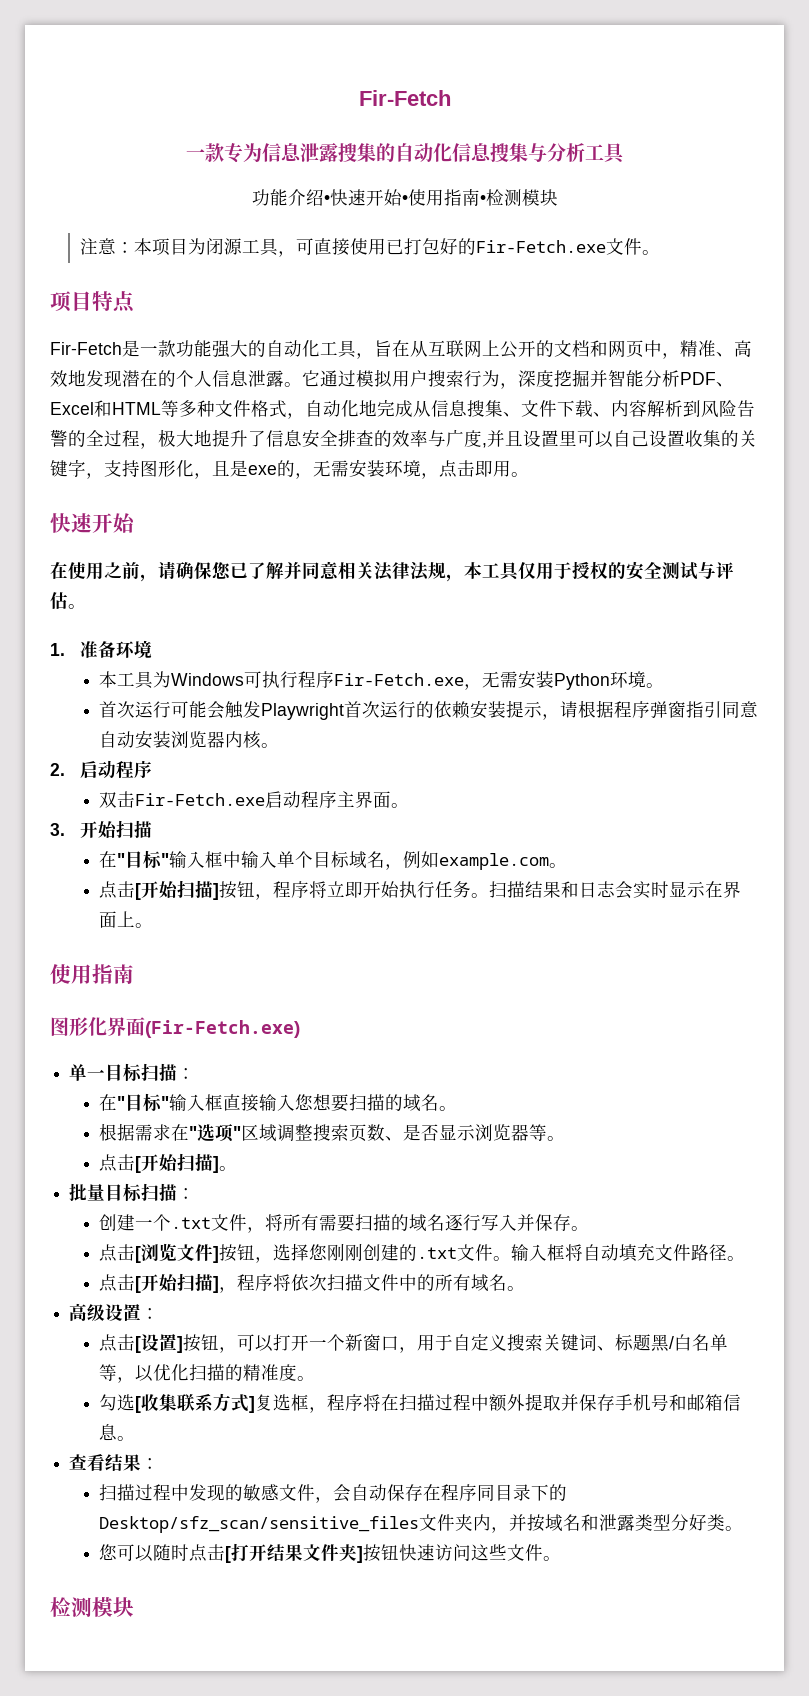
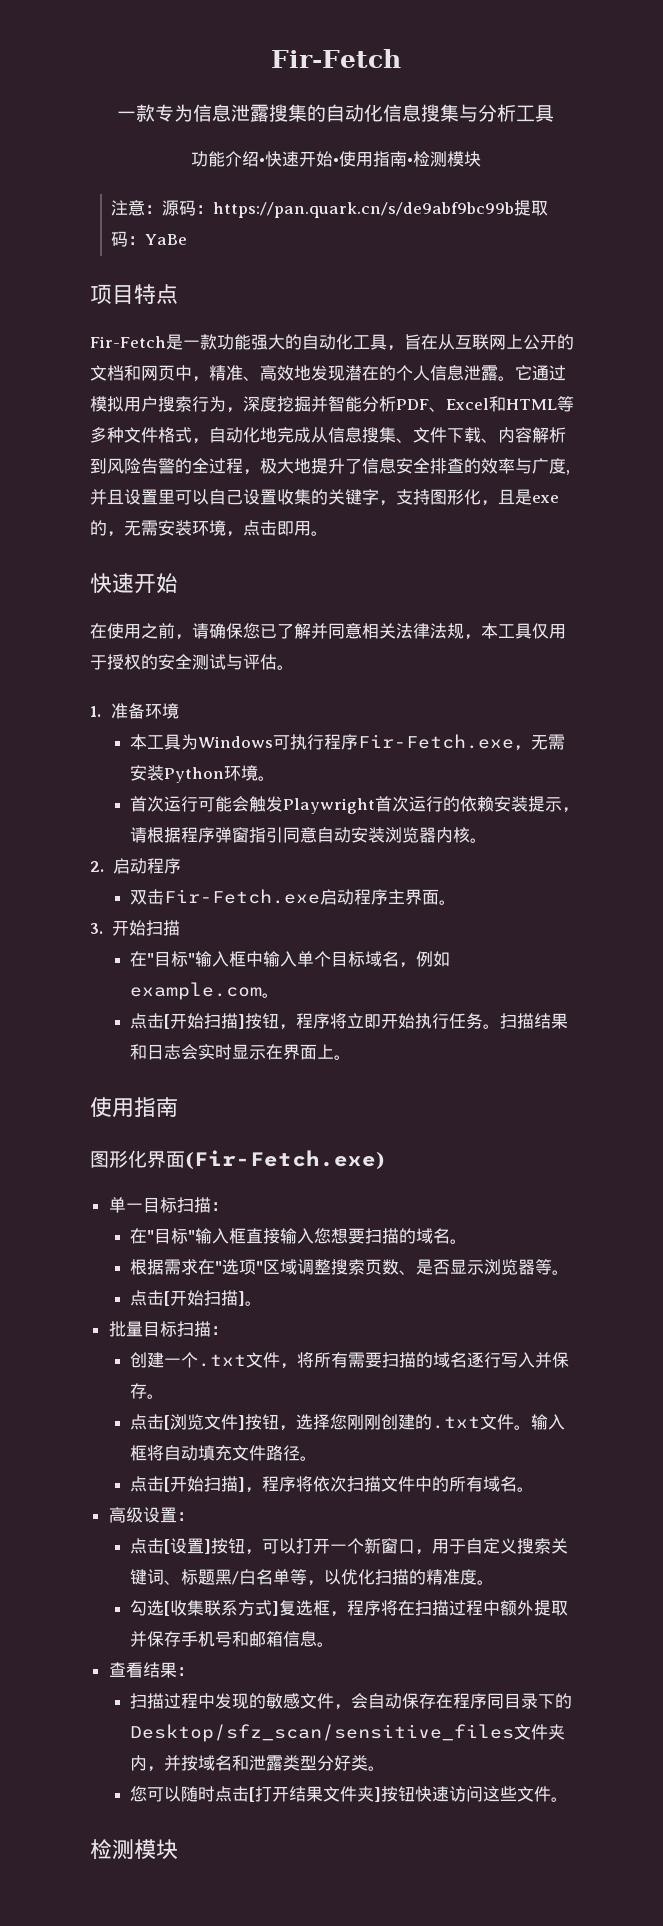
[134,238,661,257] 本项目为闭源工具，可直接使用已打包好的Fir-Fetch.exe文件。 -> [162,200,549,218] [111,231,188,247] 源码：https://pan.quark.cn/s/de9abf9bc99b提取码：YaBe

